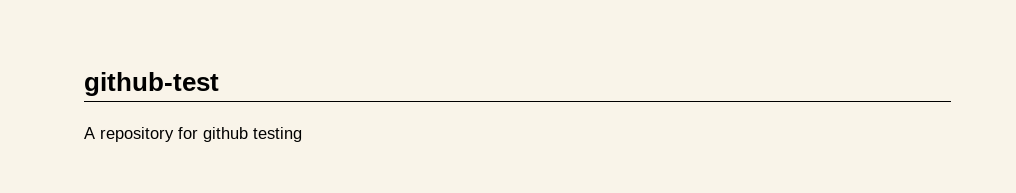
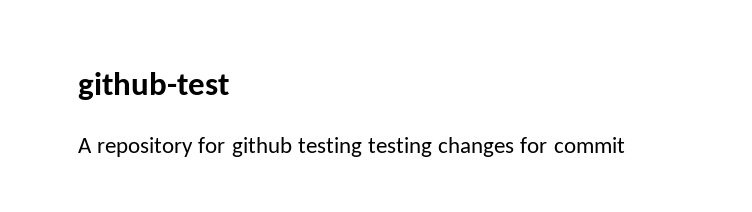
(302, 134) none -> [368,137,625,157] testing changes for commit

